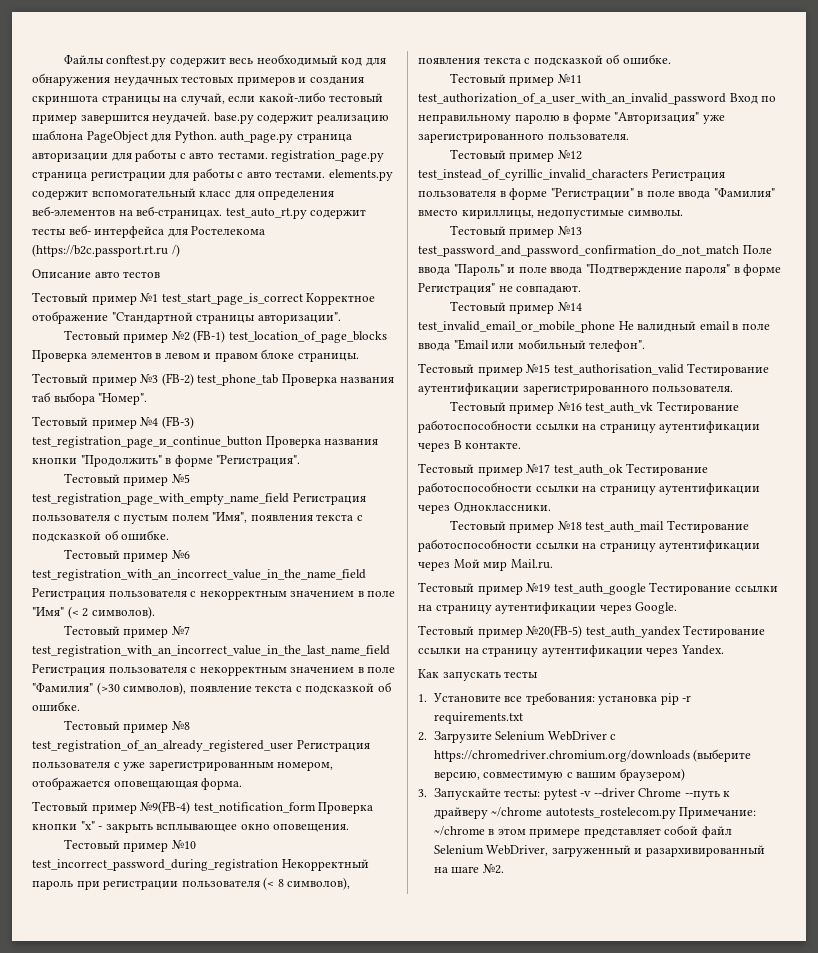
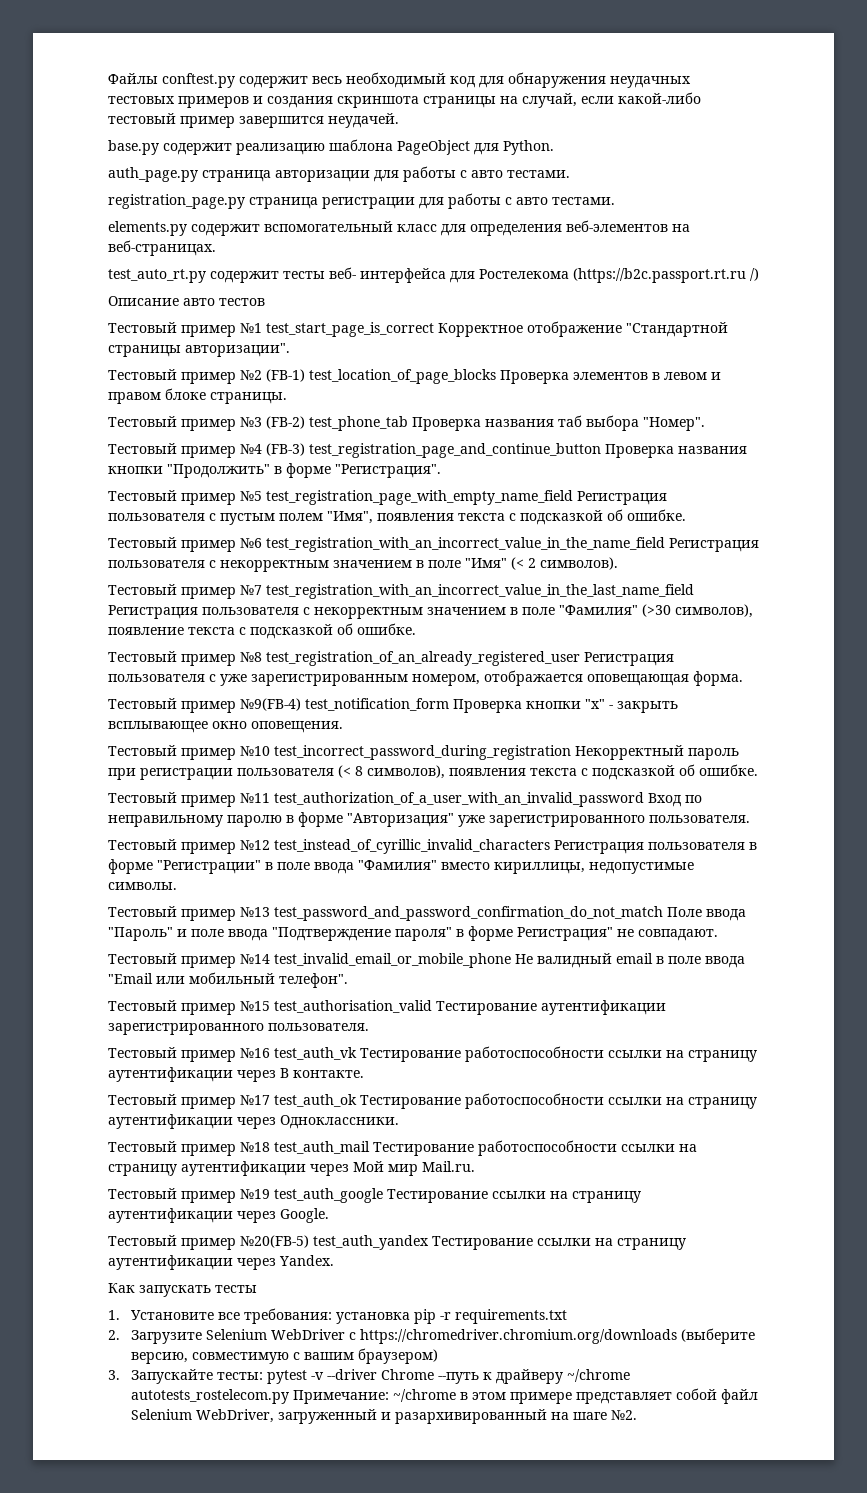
(211, 118) none -> (399, 120) //
(217, 137) none -> (554, 147) //
(268, 155) none -> (570, 174) //
(326, 174) none -> (615, 201) //
(223, 212) none -> (216, 248) //
[32,436,262,448] test_registration_page_и_continue_button -> [309,443,601,458] test_registration_page_and_continue_button

